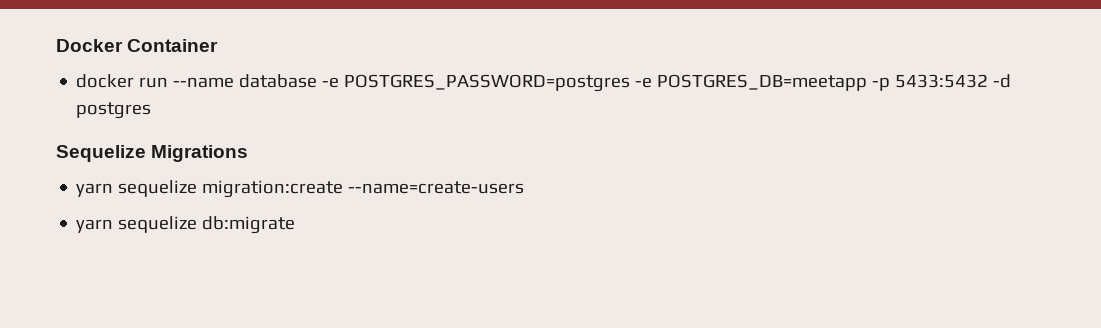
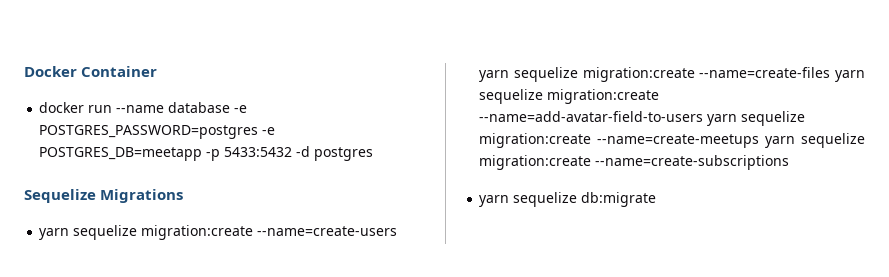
(525, 187) none -> [479,67,865,82] [479,89,660,104] [479,111,806,126] [479,133,865,148] [479,155,790,170] yarn sequelize migration:create --name=create-files yarn sequelize migration:create --name=add-avatar-field-to-users yarn sequelize migration:create --name=create-meetups yarn sequelize migration:create --name=create-subscriptions

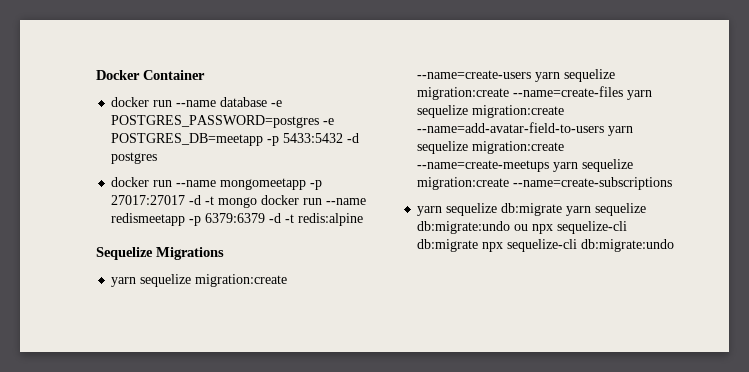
(374, 154) none -> [111,177,323,190] [111,195,367,208] [111,213,364,226] // docker run --name mongomeetapp -p 27017:27017 -d -t mongo docker run --name redismeetapp -p 6379:6379 -d -t redis:alpine
(657, 199) none -> [566,203,647,216] [417,221,628,234] [417,239,675,252] yarn sequelize db:migrate:undo ou npx sequelize-cli db:migrate npx sequelize-cli db:migrate:undo

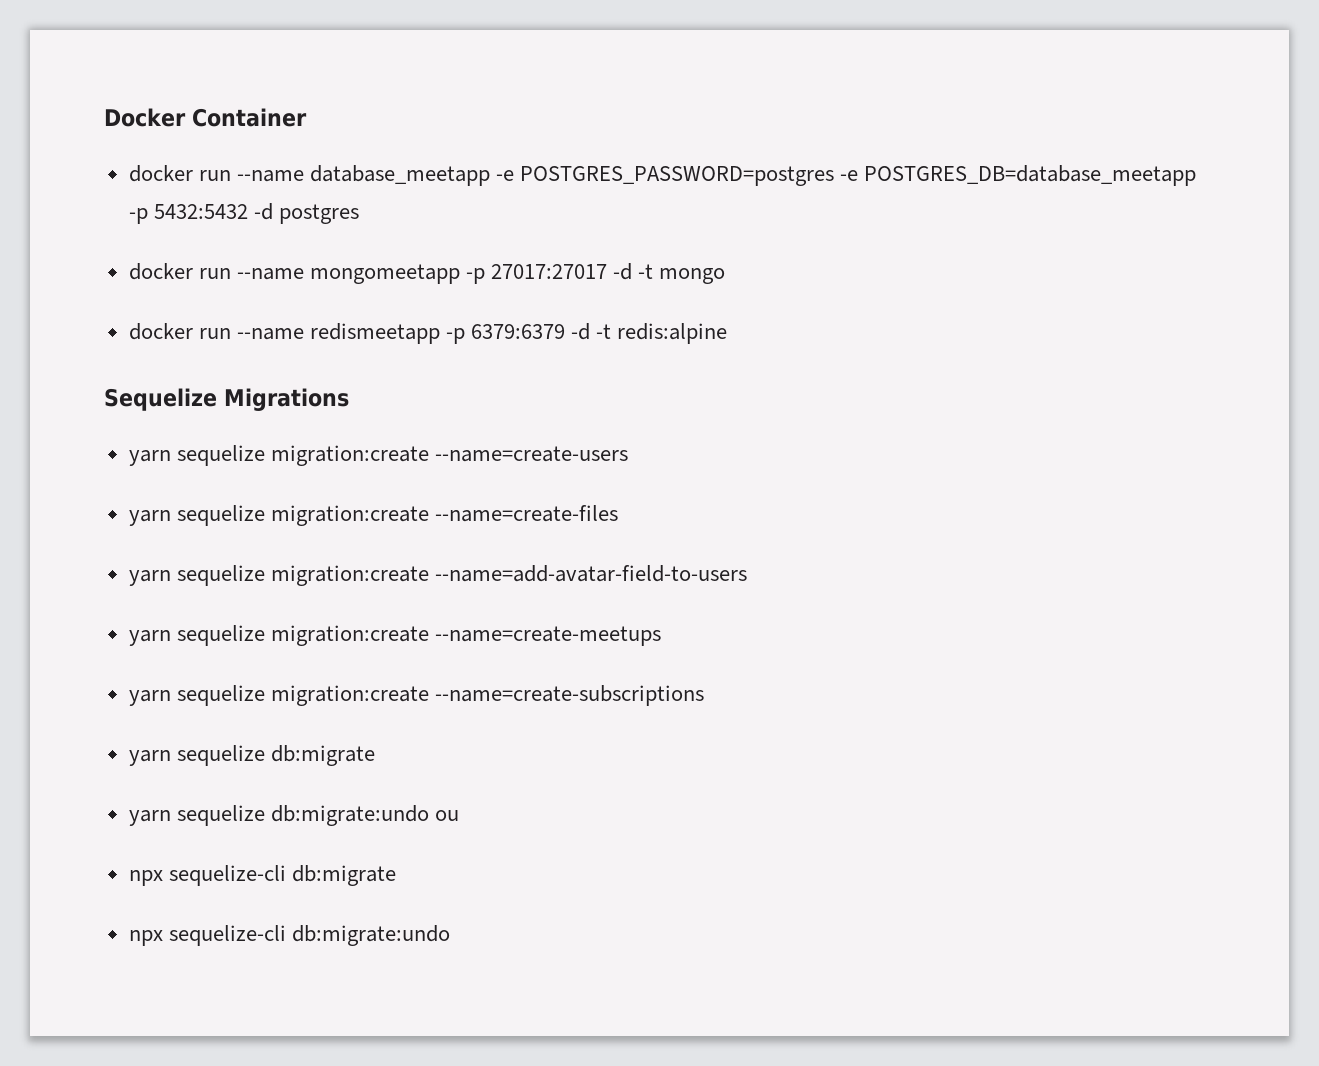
[220,97,268,107] database -> [309,165,490,186] database_meetapp
[111,133,344,146] POSTGRES_DB=meetapp -p 5433:5432 -> [864,165,1197,186] [128,204,248,224] POSTGRES_DB=database_meetapp -p 5432:5432
(258, 202) none -> (726, 276) //
(532, 74) none -> (628, 454) //
(624, 91) none -> (618, 513) //
(605, 127) none -> (747, 573) //
(550, 166) none -> (661, 636) //
(563, 209) none -> (375, 755) //
(529, 227) none -> (459, 815) //
(479, 245) none -> (396, 875) //

